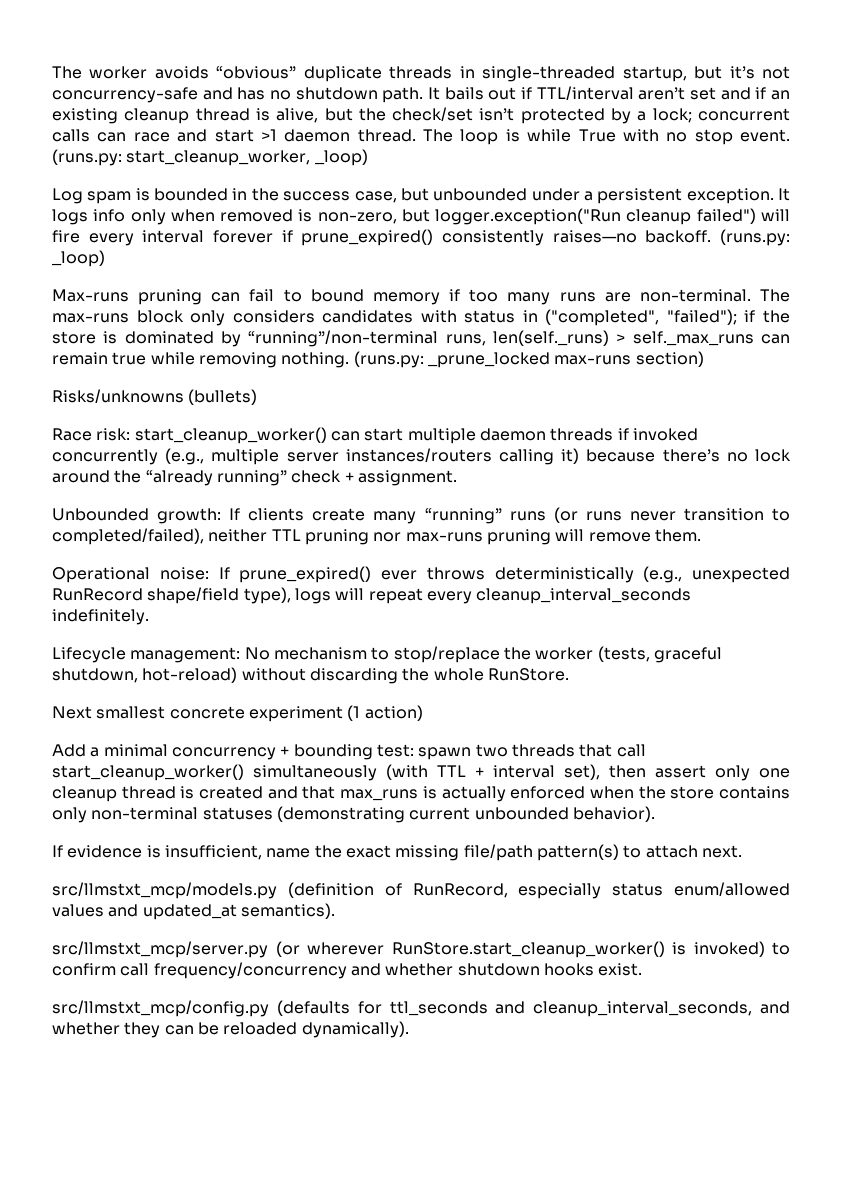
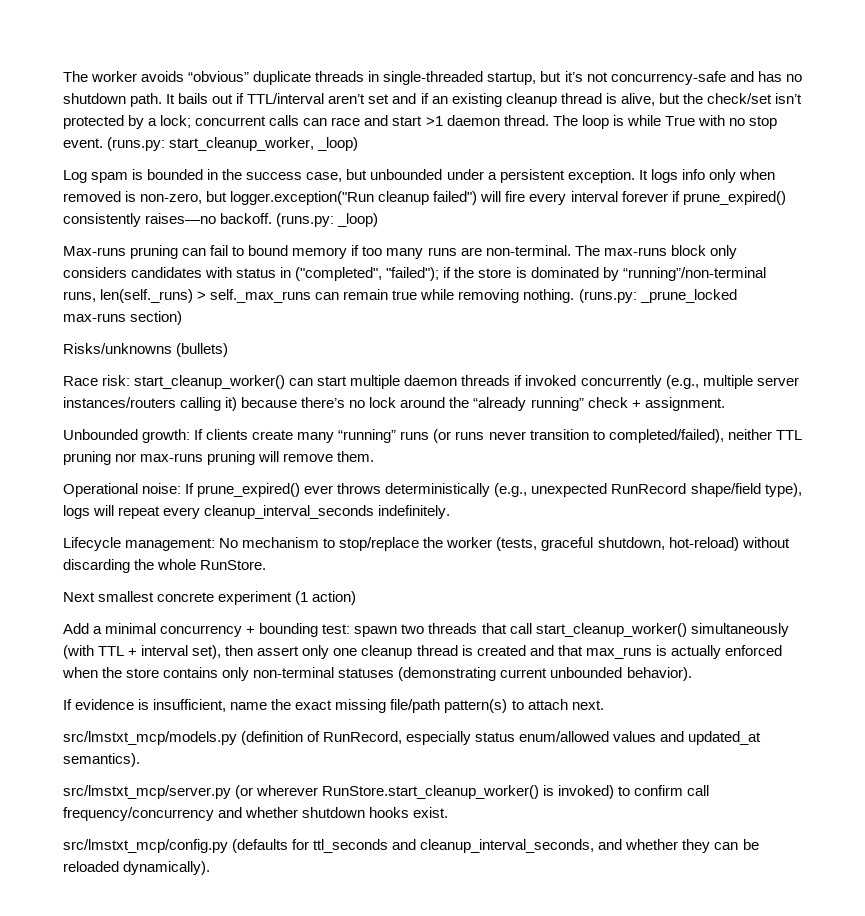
[52,882,277,899] src/llmstxt_mcp/models.py -> [63,731,237,745] src/lmstxt_mcp/models.py
[52,941,268,958] src/llmstxt_mcp/server.py -> [63,785,231,799] src/lmstxt_mcp/server.py
[52,1000,269,1017] src/llmstxt_mcp/config.py -> [63,839,228,853] src/lmstxt_mcp/config.py

